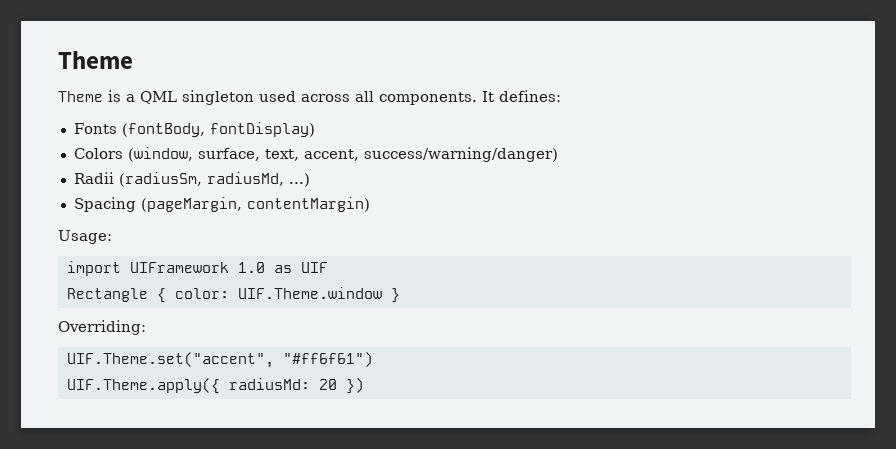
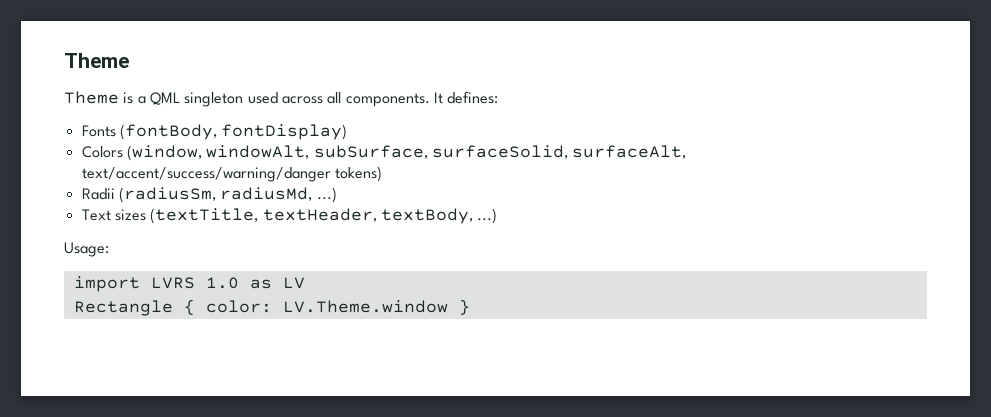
[197,147,558,162] [73,172,310,187] [73,197,370,212] surface, text, accent, success/warning/danger) // Radii (radiusSm, radiusMd, ...) // Spacing (pageMargin, contentMargin) -> [206,145,687,159] [81,166,382,182] [81,187,337,203] [81,208,498,224] windowAlt, subSurface, surfaceSolid, surfaceAlt, text/accent/success/warning/danger tokens) // Radii (radiusSm, radiusMd, ...) // Text sizes (textTitle, textHeader, textBody, ...)
[129,262,229,273] UIFramework -> [150,277,195,289] LVRS
[300,262,328,273] UIF -> [282,277,305,289] LV
[237,287,382,299] UIF.Theme.window -> [282,300,448,313] LV.Theme.window
[58,320,146,335] [66,352,373,368] [66,378,364,394] // Overriding: // UIF.Theme.set("accent", "#ff6f61") // UIF.Theme.apply({ radiusMd: 20 }) -> (470, 307) none

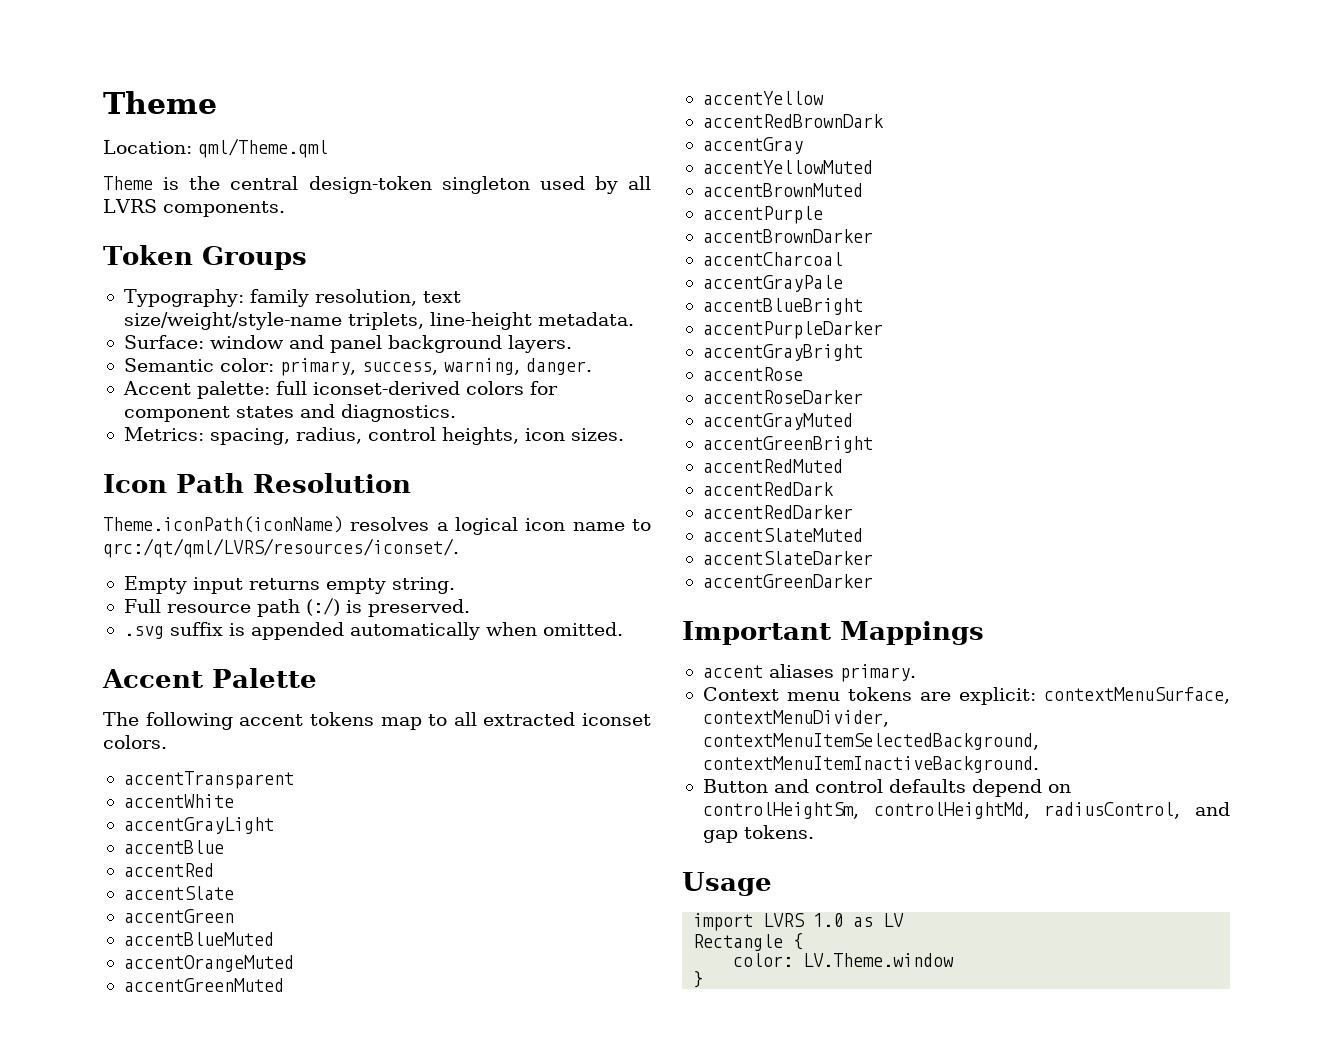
[64,53,129,68] Theme -> [103,91,217,114] [103,138,328,158] Theme // Location: qml/Theme.qml
[137,91,499,107] [81,124,348,140] [81,145,687,161] [81,166,382,182] [81,187,337,203] [81,208,498,224] [64,242,109,257] a QML singleton used across all components. It defines: // Fonts (fontBody, fontDisplay) // Colors (window, windowAlt, subSurface, surfaceSolid, surfaceAlt, text/accent/success/warning/danger tokens) // Radii (radiusSm, radiusMd, ...) // Text sizes (textTitle, textHeader, textBody, ...) // Usage: -> [189,176,651,194] [103,199,285,217] [103,245,307,270] [123,289,461,307] [123,312,634,330] [123,335,572,353] [123,358,592,376] [122,381,558,399] [123,404,456,422] [123,427,624,445] [103,473,411,493] [103,516,651,535] [103,538,459,558] [123,576,455,594] [123,597,470,617] [123,622,623,640] [102,668,317,688] [103,712,651,730] [103,735,167,749] [123,771,294,789] [123,794,234,808] [123,817,274,834] [123,840,224,854] [123,863,214,877] [123,886,234,900] [123,909,234,923] [123,932,274,946] [123,955,294,972] [123,978,284,992] [702,91,824,105] [702,114,884,128] [702,137,803,154] [702,160,873,174] [702,183,863,197] [702,206,823,224] [702,229,873,243] [702,252,843,266] [702,275,843,292] [702,298,863,315] [702,321,883,339] [702,344,863,361] [702,367,803,381] [702,390,863,404] [702,413,853,430] [702,436,873,453] [702,459,843,473] [702,482,834,496] [702,505,853,519] [702,528,863,542] [702,551,873,565] [702,574,873,588] [682,621,984,645] [702,664,916,682] [702,687,1230,705] [702,710,889,727] [702,733,1039,750] [702,756,1039,773] [702,779,1071,797] [702,802,1230,819] [702,825,814,843] [682,872,772,896] the central design-token singleton used by all LVRS components. // Token Groups // Typography: family resolution, text size/weight/style-name triplets, line-height metadata. // Surface: window and panel background layers. // Semantic color: primary, success, warning, danger. // Accent palette: full iconset-derived colors for component states and diagnostics. // Metrics: spacing, radius, control heights, icon sizes. // Icon Path Resolution // Theme.iconPath(iconName) resolves a logical icon name to qrc:/qt/qml/LVRS/resources/iconset/. // Empty input returns empty string. // Full resource path (:/) is preserved. // .svg suffix is appended automatically when omitted. // Accent Palette // The following accent tokens map to all extracted iconset colors. // accentTransparent // accentWhite // accentGrayLight // accentBlue // accentRed // accentSlate // accentGreen // accentBlueMuted // accentOrangeMuted // accentGreenMuted // accentYellow // accentRedBrownDark // accentGray // accentYellowMuted // accentBrownMuted // accentPurple // accentBrownDarker // accentCharcoal // accentGrayPale // accentBlueBright // accentPurpleDarker // accentGrayBright // accentRose // accentRoseDarker // accentGrayMuted // accentGreenBright // accentRedMuted // accentRedDark // accentRedDarker // accentSlateMuted // accentSlateDarker // accentGreenDarker // Important Mappings // accent aliases primary. // Context menu tokens are explicit: contextMenuSurface, contextMenuDivider, contextMenuItemSelectedBackground, contextMenuItemInactiveBackground. // Button and control defaults depend on controlHeightSm, controlHeightMd, radiusControl, and gap tokens. // Usage
(195, 307) none -> (804, 941) //
(448, 306) none -> (955, 960) //

